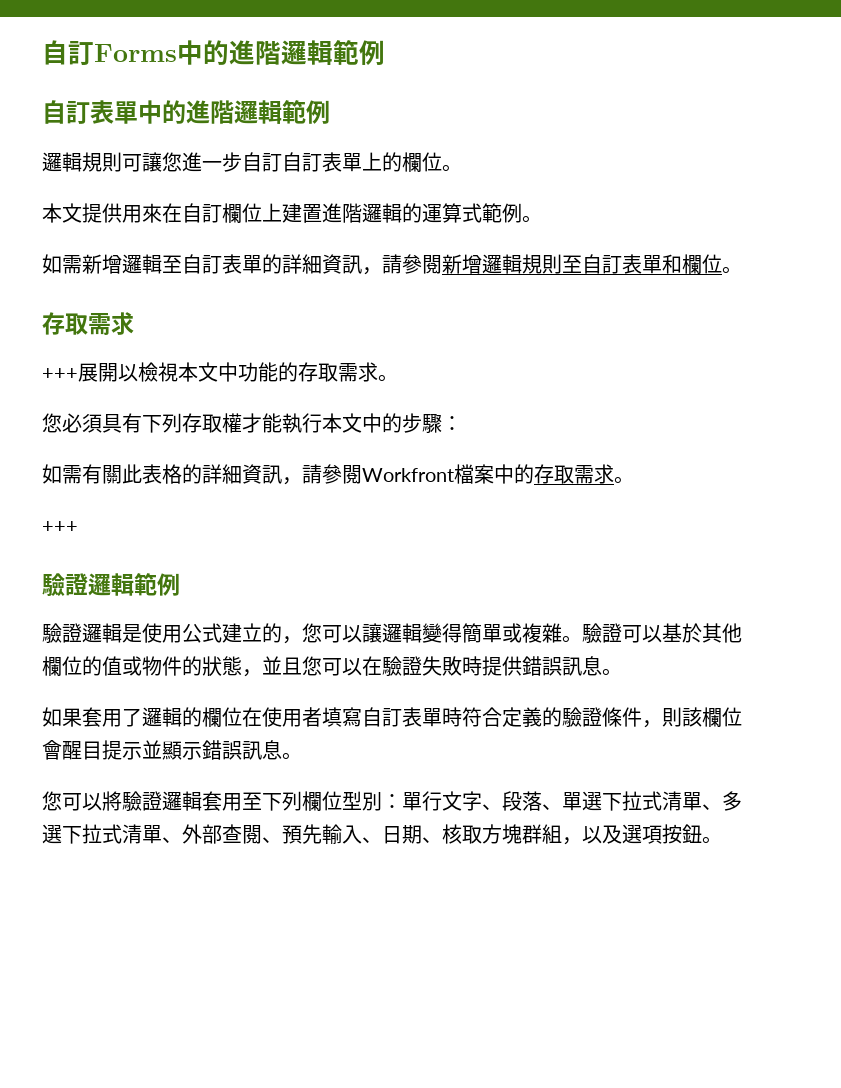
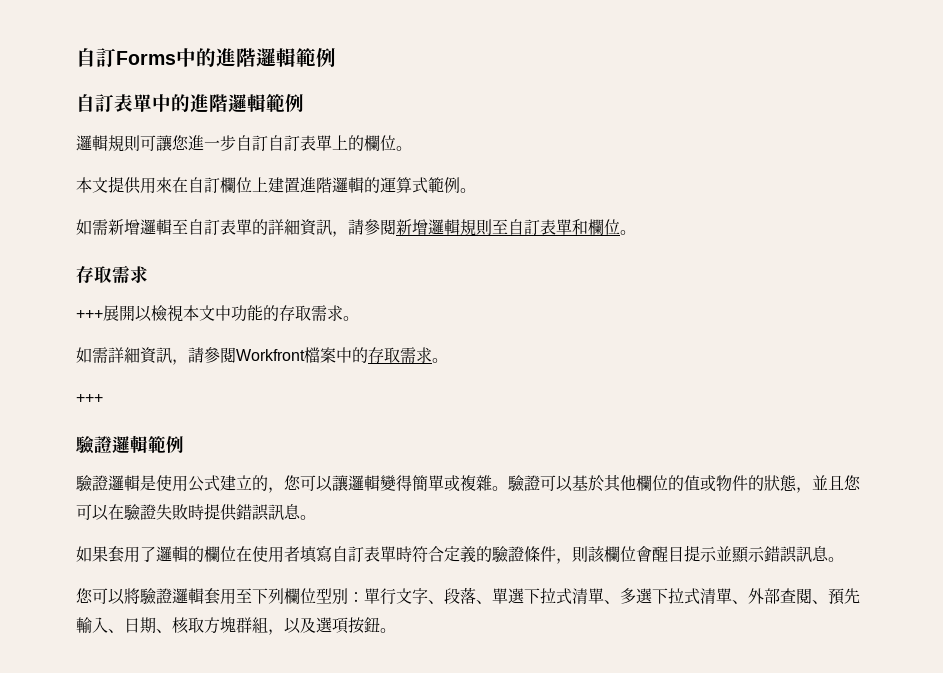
[42,413,462,434] [42,464,202,484] 您必須具有下列存取權才能執行本文中的步驟： // 如需有關此表格的 -> [76,347,108,363] 如需

